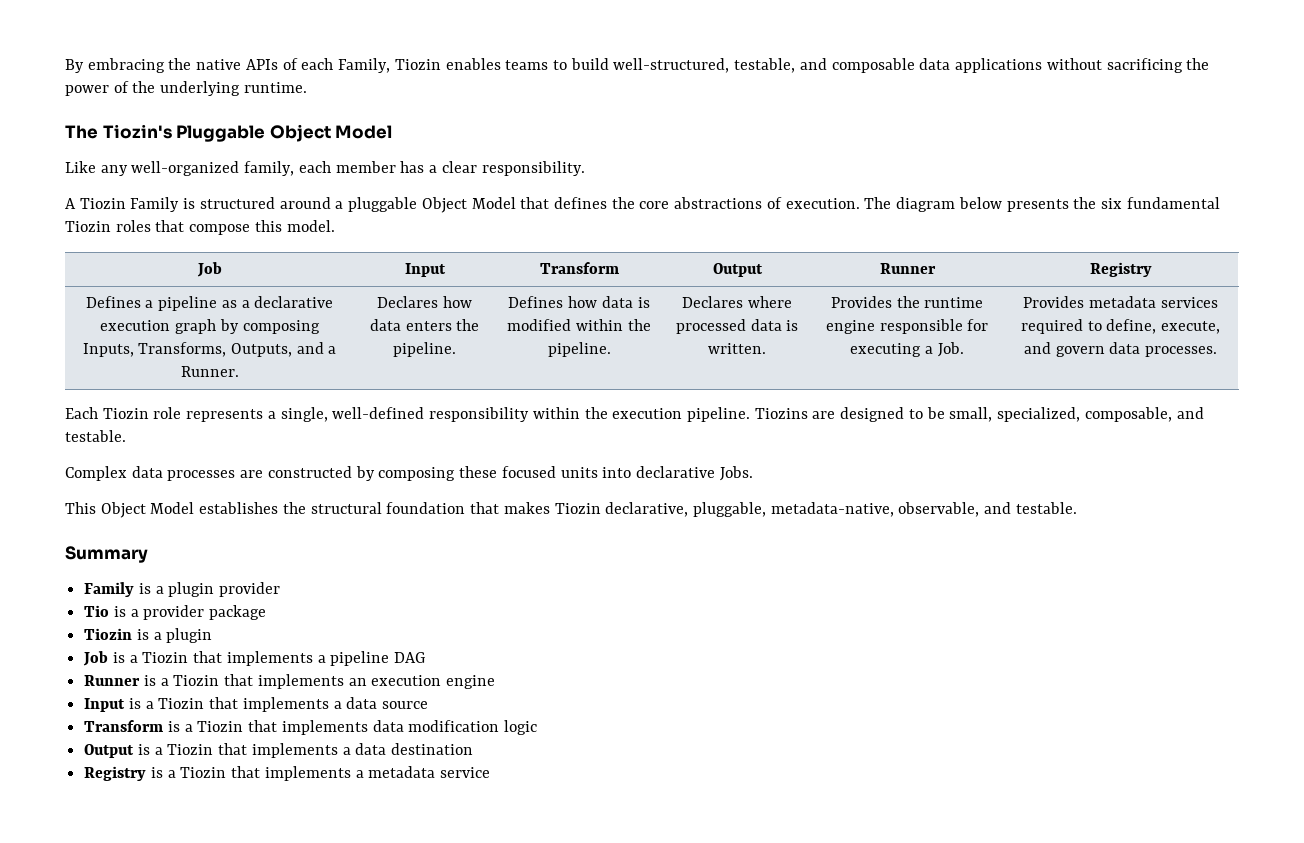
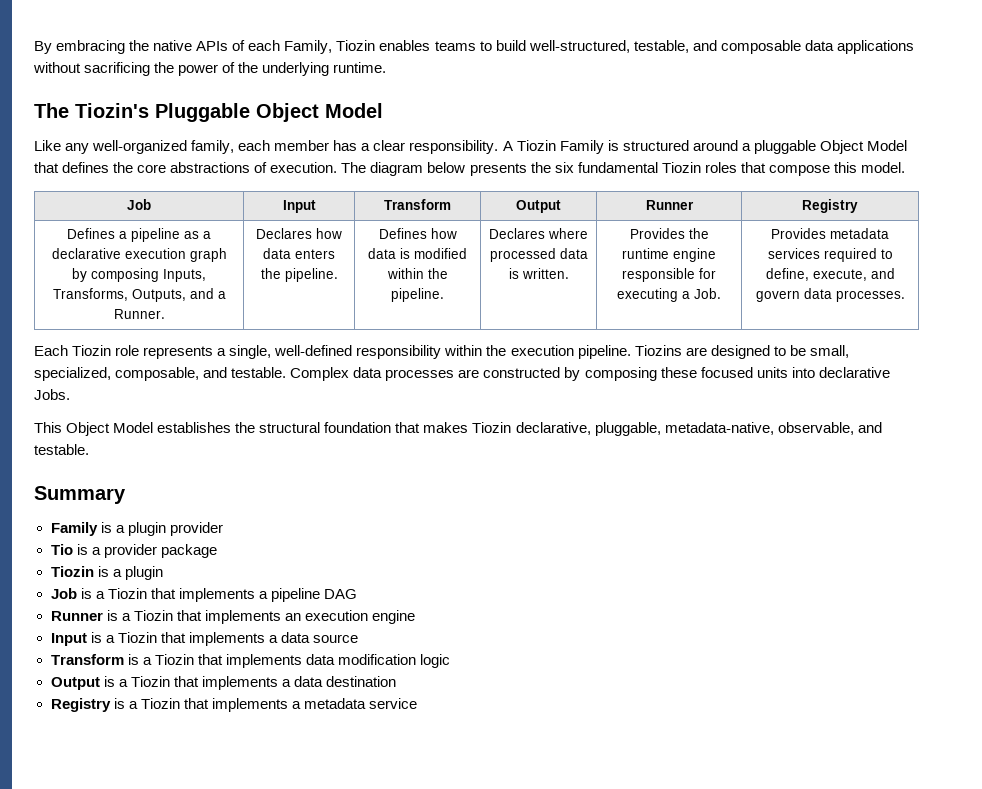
(585, 168) // -> (499, 147) none
(126, 436) // -> (287, 372) none

